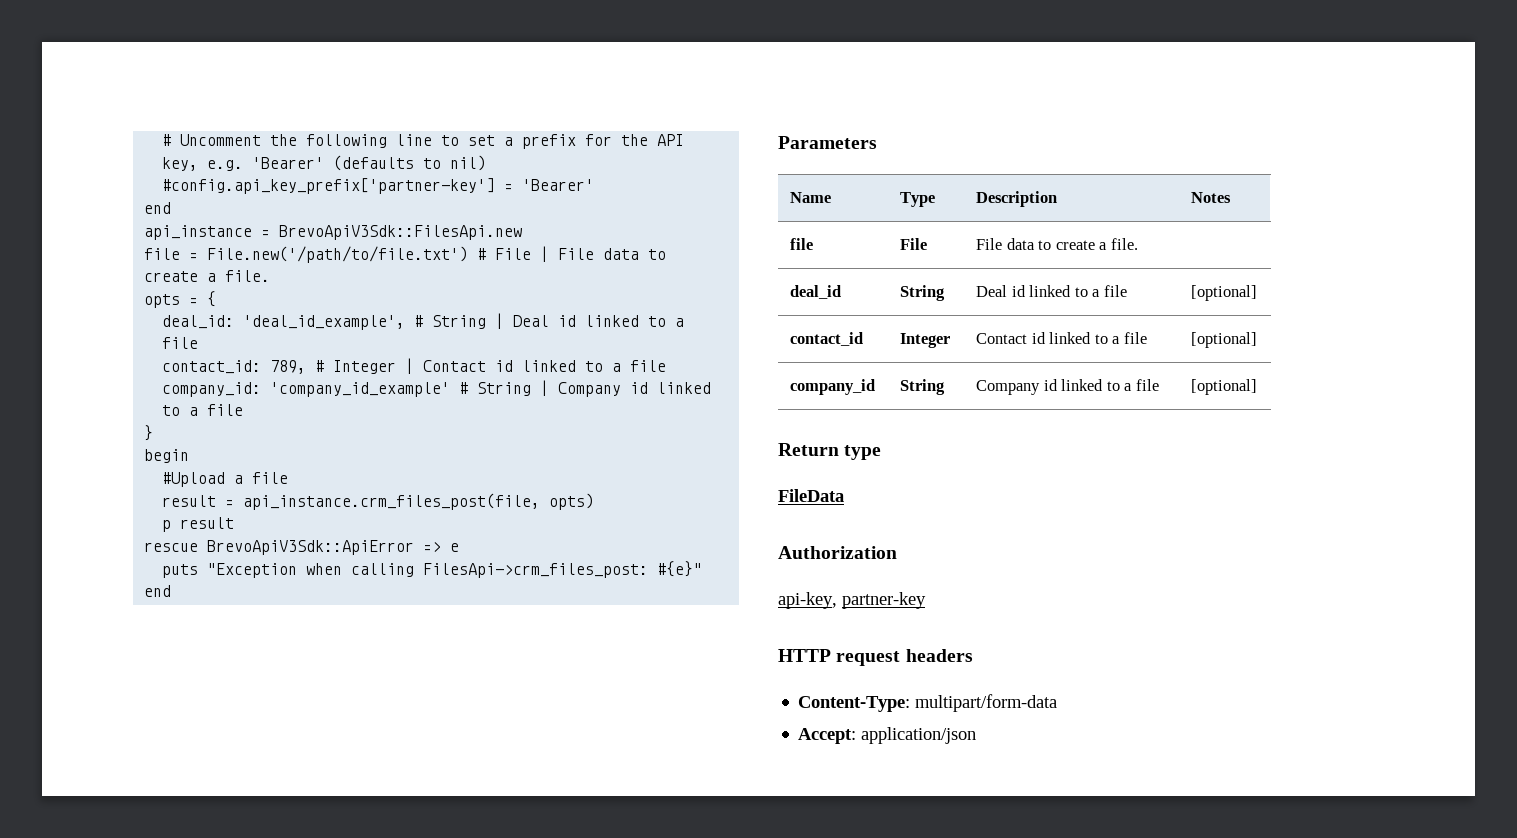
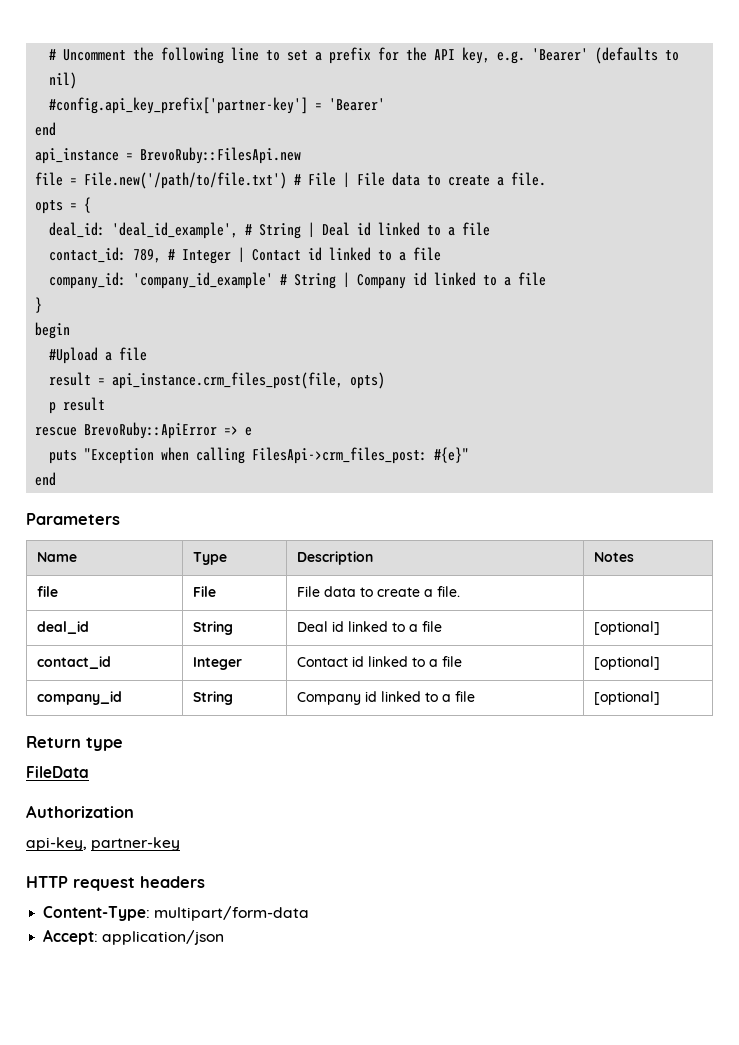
[279,225,523,240] BrevoApiV3Sdk::FilesApi.new -> [140,147,302,164] BrevoRuby::FilesApi.new
[207,540,415,555] BrevoApiV3Sdk::ApiError -> [84,422,218,439] BrevoRuby::ApiError

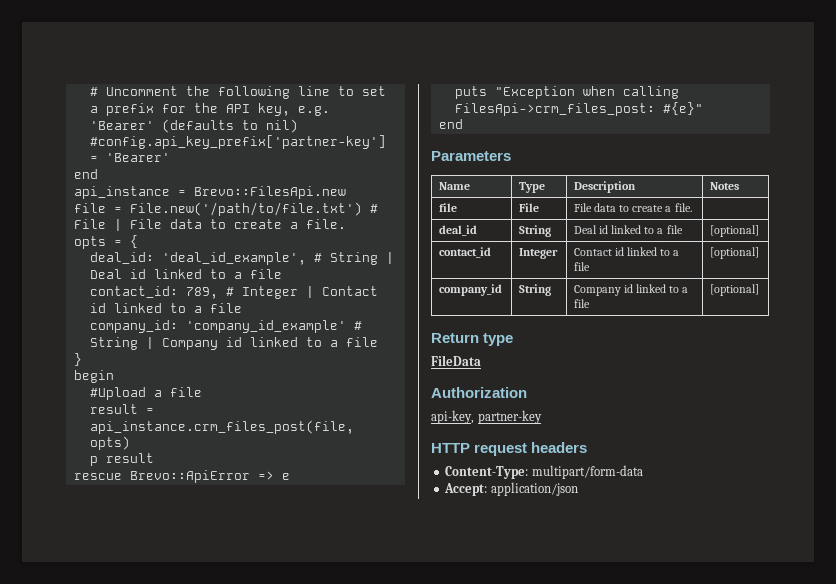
[140,147,302,164] BrevoRuby::FilesApi.new -> [193,186,346,199] Brevo::FilesApi.new
[84,422,218,439] BrevoRuby::ApiError -> [129,470,250,483] Brevo::ApiError

